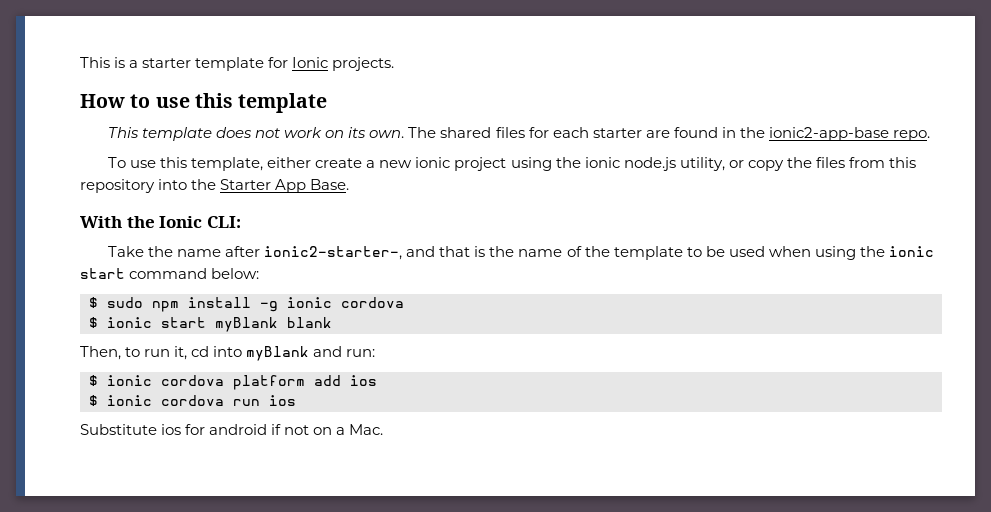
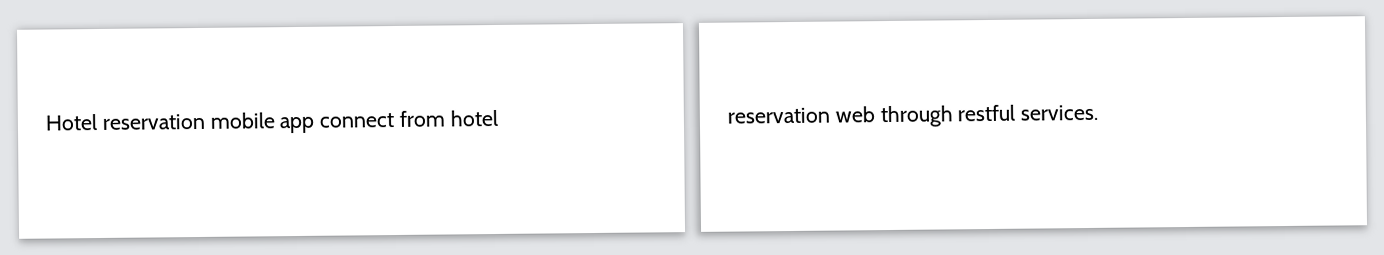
[80,57,395,71] [80,93,328,113] [108,127,930,141] [108,157,917,171] [80,179,350,193] [80,216,241,228] [108,246,934,260] [80,268,260,279] [89,297,404,312] [89,317,332,332] [80,346,376,361] [89,375,377,390] [89,395,296,406] [80,424,384,435] This is a starter template for Ionic projects. // How to use this template // This template does not work on its own. The shared files for each starter are found in the ionic2-app-base repo. // To use this template, either create a new ionic project using the ionic node.js utility, or copy the files from this repository into the Starter App Base. // With the Ionic CLI: // Take the name after ionic2-starter-, and that is the name of the template to be used when using the ionic start command below: // $ sudo npm install -g ionic cordova // $ ionic start myBlank blank // Then, to run it, cd into myBlank and run: // $ ionic cordova platform add ios // $ ionic cordova run ios // Substitute ios for android if not on a Mac. -> [45,104,1099,134] Hotel reservation mobile app connect from hotel reservation web through restful services.

